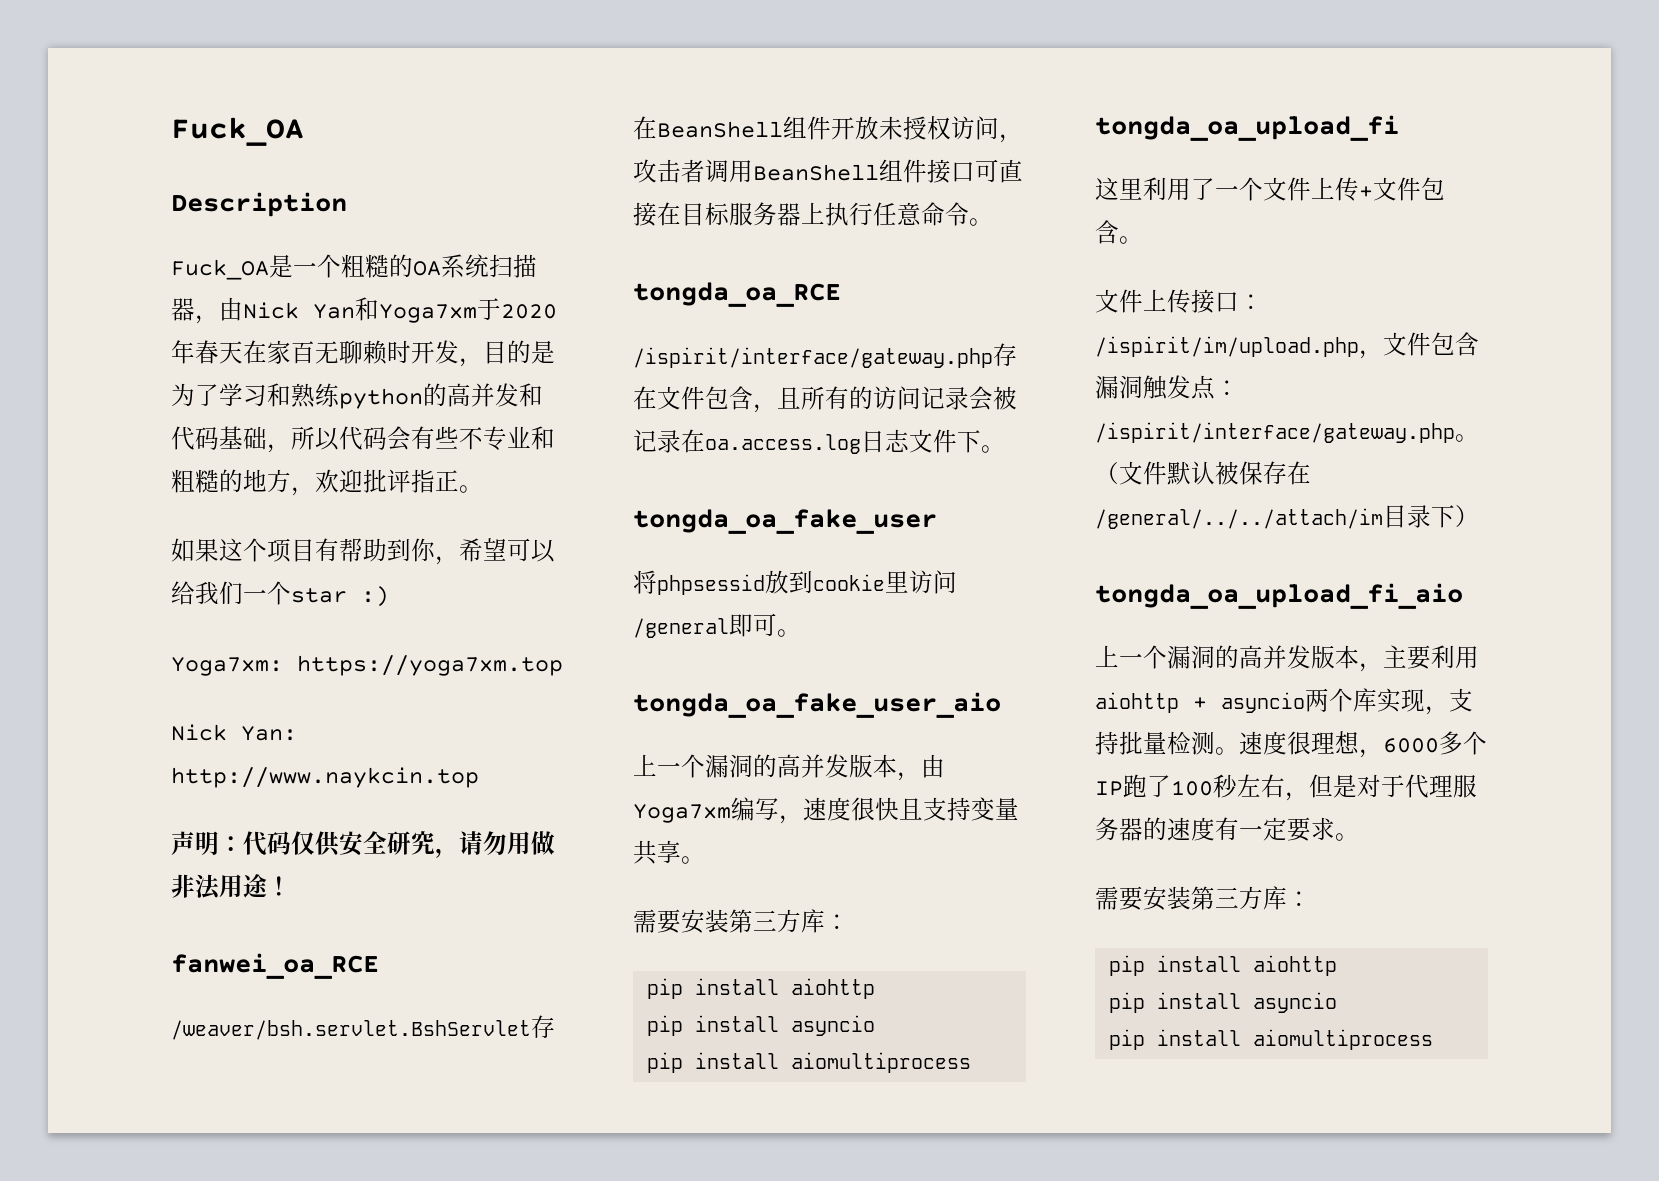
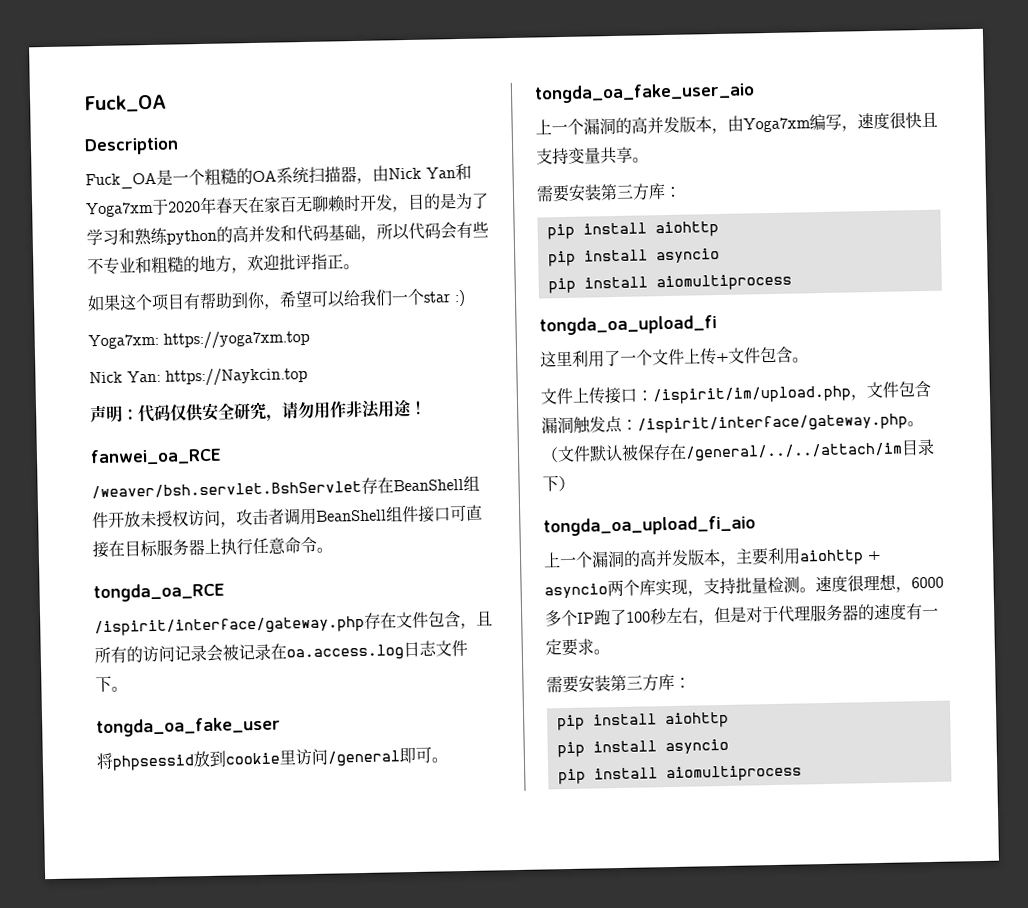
[171,767,479,788] http://www.naykcin.top -> [165,366,308,387] https://Naykcin.top
[531,831,555,855] 做 -> [329,401,347,418] 作

